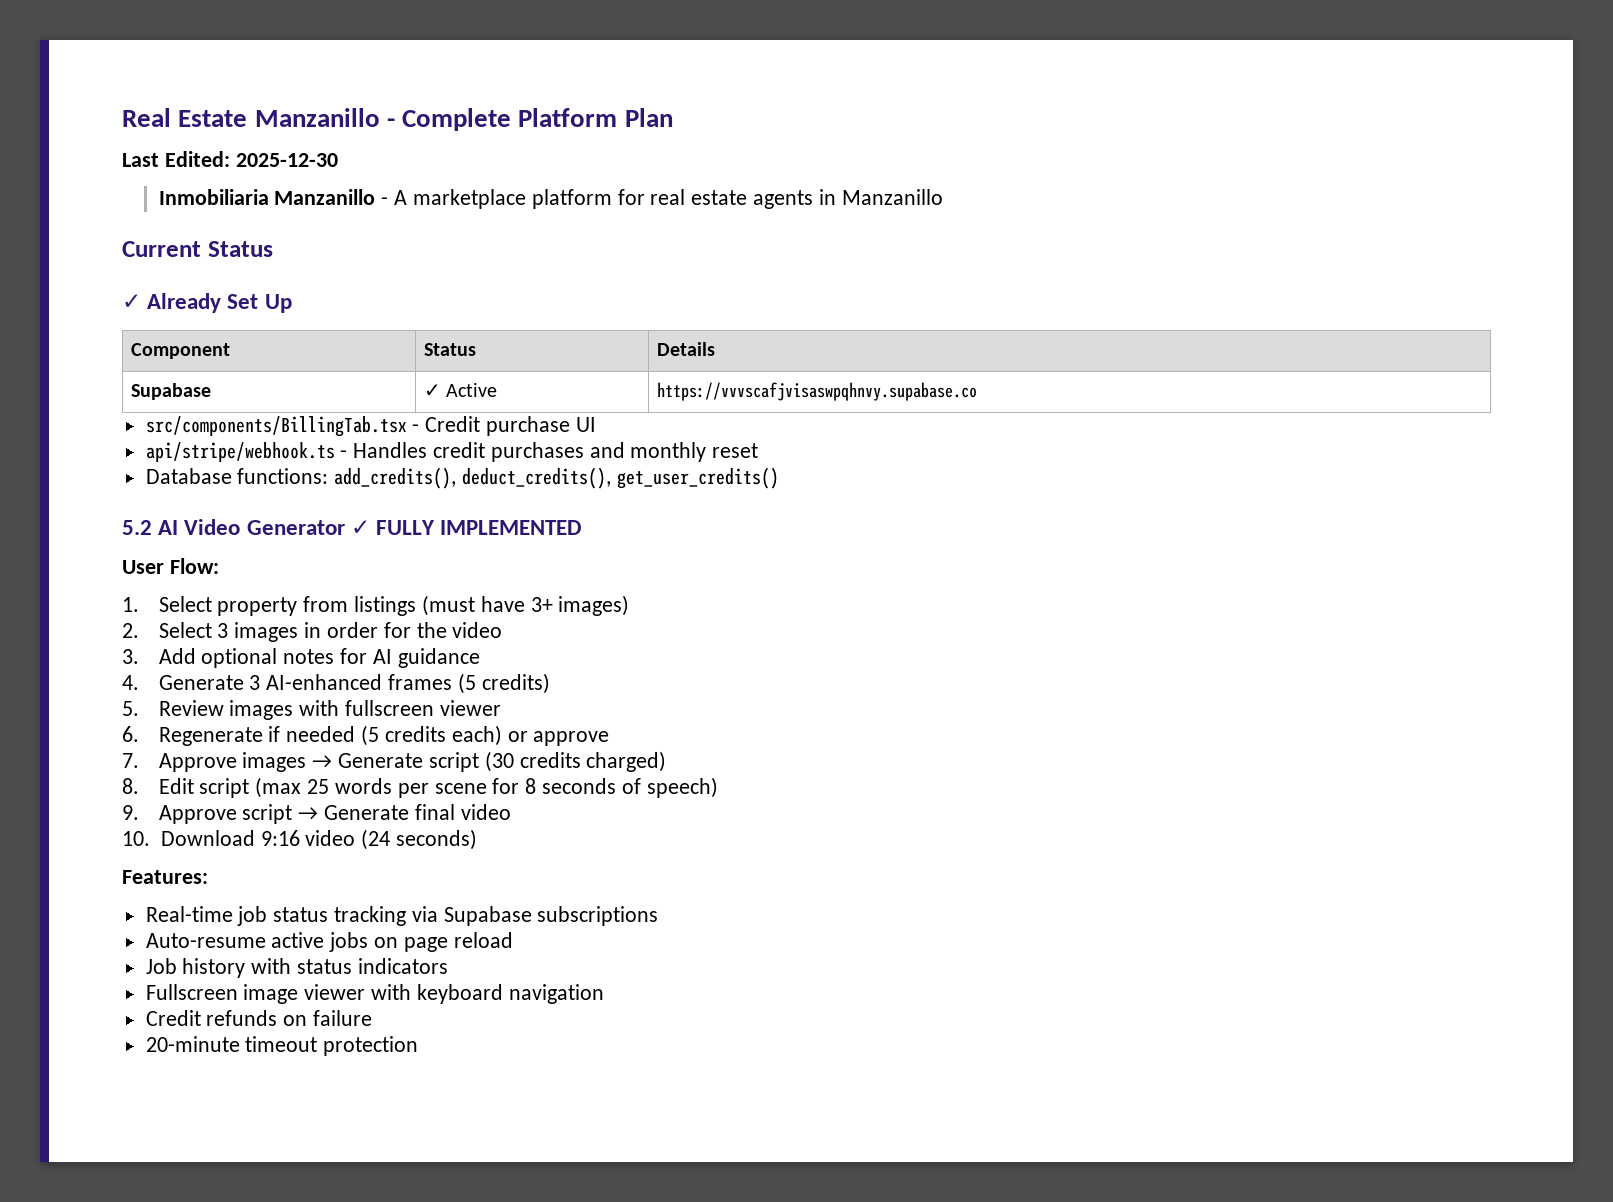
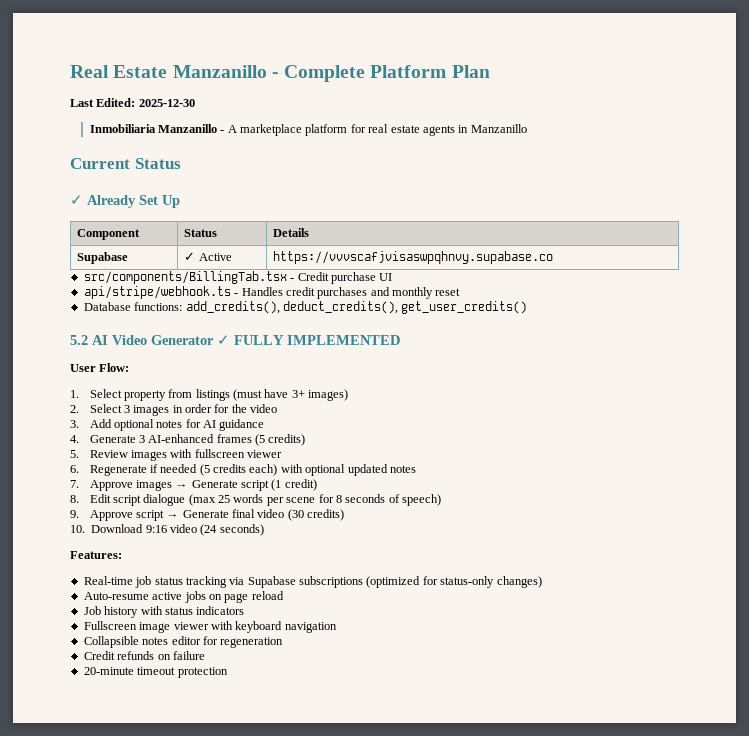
[507,731,610,746] or approve -> [280,464,416,476] with optional updated notes
[484,751,667,772] (30 credits charged) -> [271,479,317,491] (1 credit)
(250, 788) none -> [143,494,186,506] dialogue
(511, 812) none -> [287,509,345,521] (30 credits)
(659, 916) none -> [366,576,542,588] (optimized for status-only changes)
(604, 994) none -> [83,636,284,648] // Collapsible notes editor for regeneration

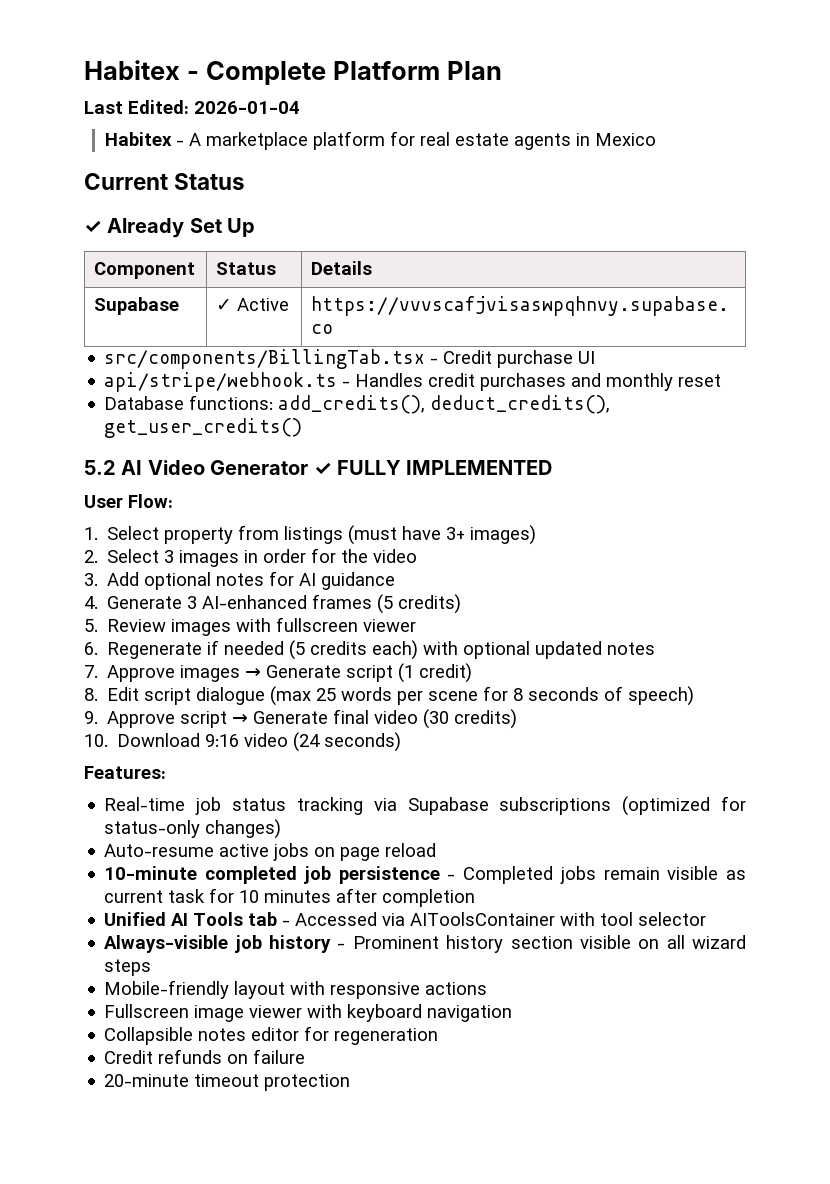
[70,65,267,78] Real Estate Manzanillo -> [84,60,180,80] Habitex
[138,99,195,107] [89,124,217,133] 2025-12-30 // Inmobiliaria Manzanillo -> [194,101,300,114] [105,132,173,146] 2026-01-04 // Habitex
[470,124,527,133] Manzanillo -> [595,133,657,146] Mexico
[83,606,245,618] Job history with status indicators -> [104,866,746,884] [104,888,476,907] [104,912,707,926] [104,935,747,953] [104,959,152,976] [104,980,488,999] 10-minute completed job persistence - Completed jobs remain visible as current task for 10 minutes after completion // Unified AI Tools tab - Accessed via AIToolsContainer with tool selector // Always-visible job history - Prominent history section visible on all wizard steps // Mobile-friendly layout with responsive actions

